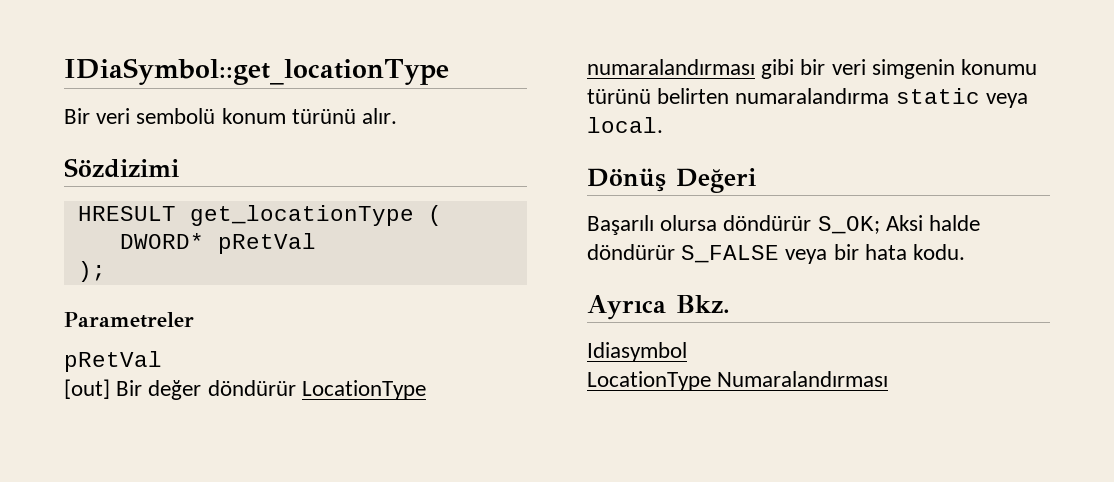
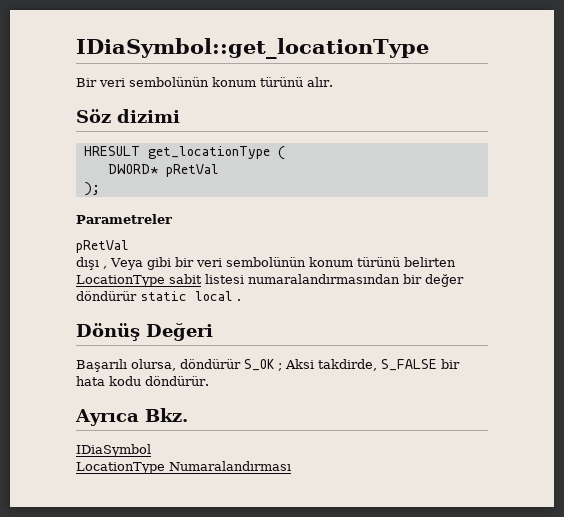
[136,108,216,124] sembolü -> [129,77,209,87] sembolünün
[64,158,179,178] Sözdizimi -> [76,109,180,123] Söz dizimi
[64,379,426,400] [587,59,1038,79] [587,88,1028,108] [587,117,663,133] [587,168,756,193] [587,215,981,235] [587,244,966,264] [out] Bir değer döndürür LocationType numaralandırması gibi bir veri simgenin konumu türünü belirten numaralandırma static veya local. // Dönüş Değeri // Başarılı olursa döndürür S_OK; Aksi halde döndürür S_FALSE veya bir hata kodu. -> [76,257,456,270] [76,274,464,287] [76,291,241,301] [76,323,213,341] [76,359,460,372] [76,376,209,386] dışı , Veya gibi bir veri sembolünün konum türünü belirten LocationType sabit listesi numaralandırmasından bir değer döndürür static local . // Dönüş Değeri // Başarılı olursa, döndürür S_OK ; Aksi takdirde, S_FALSE bir hata kodu döndürür.
[587,342,687,362] Idiasymbol -> [76,444,151,457] IDiaSymbol

